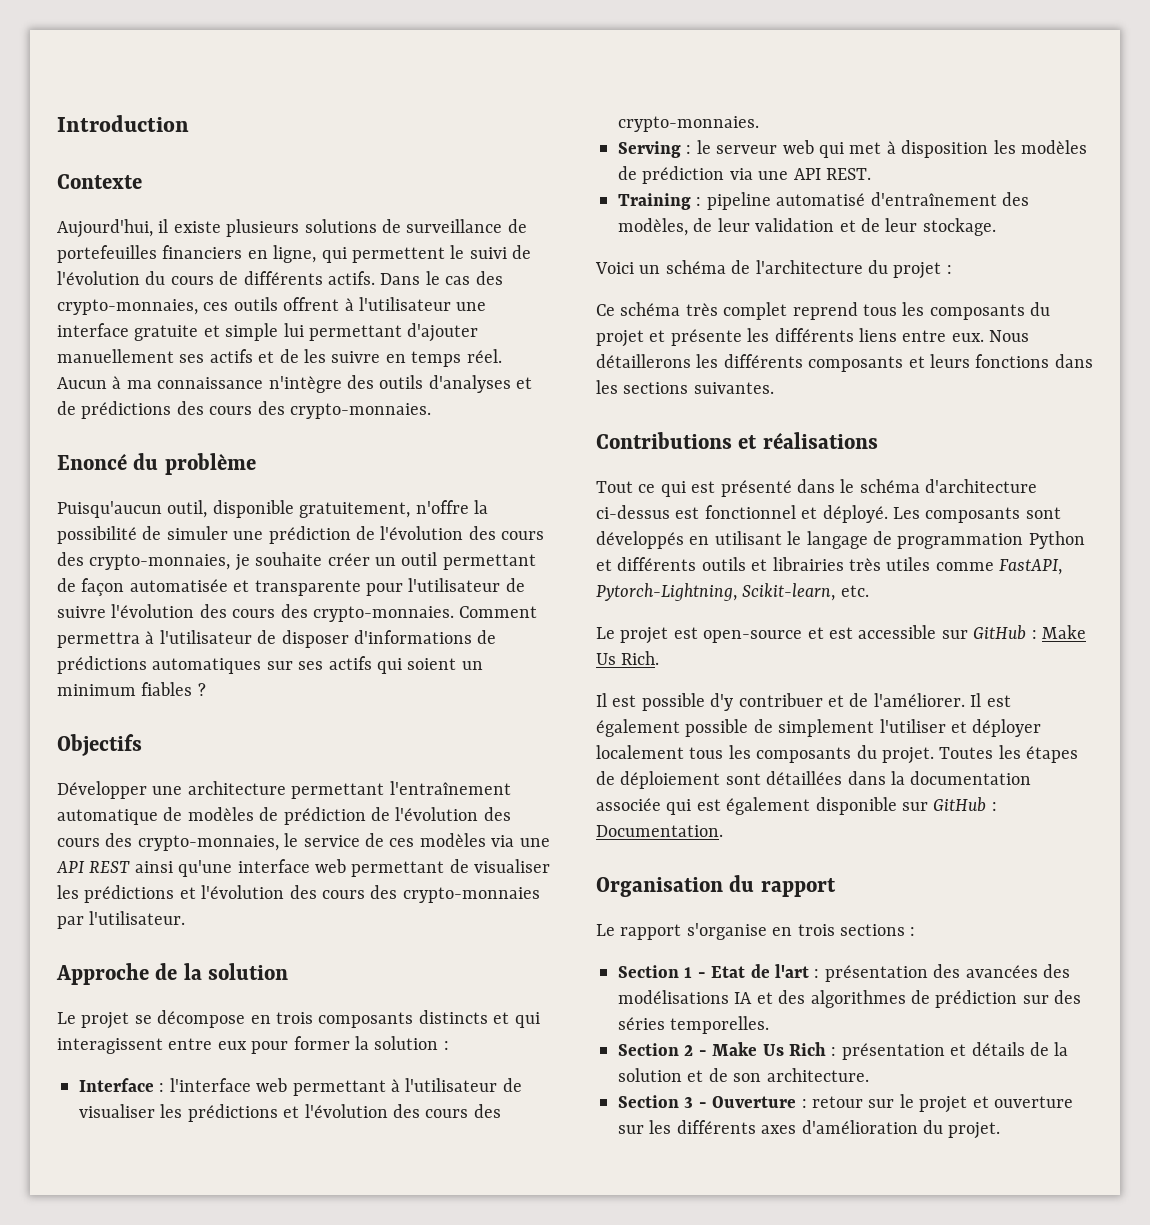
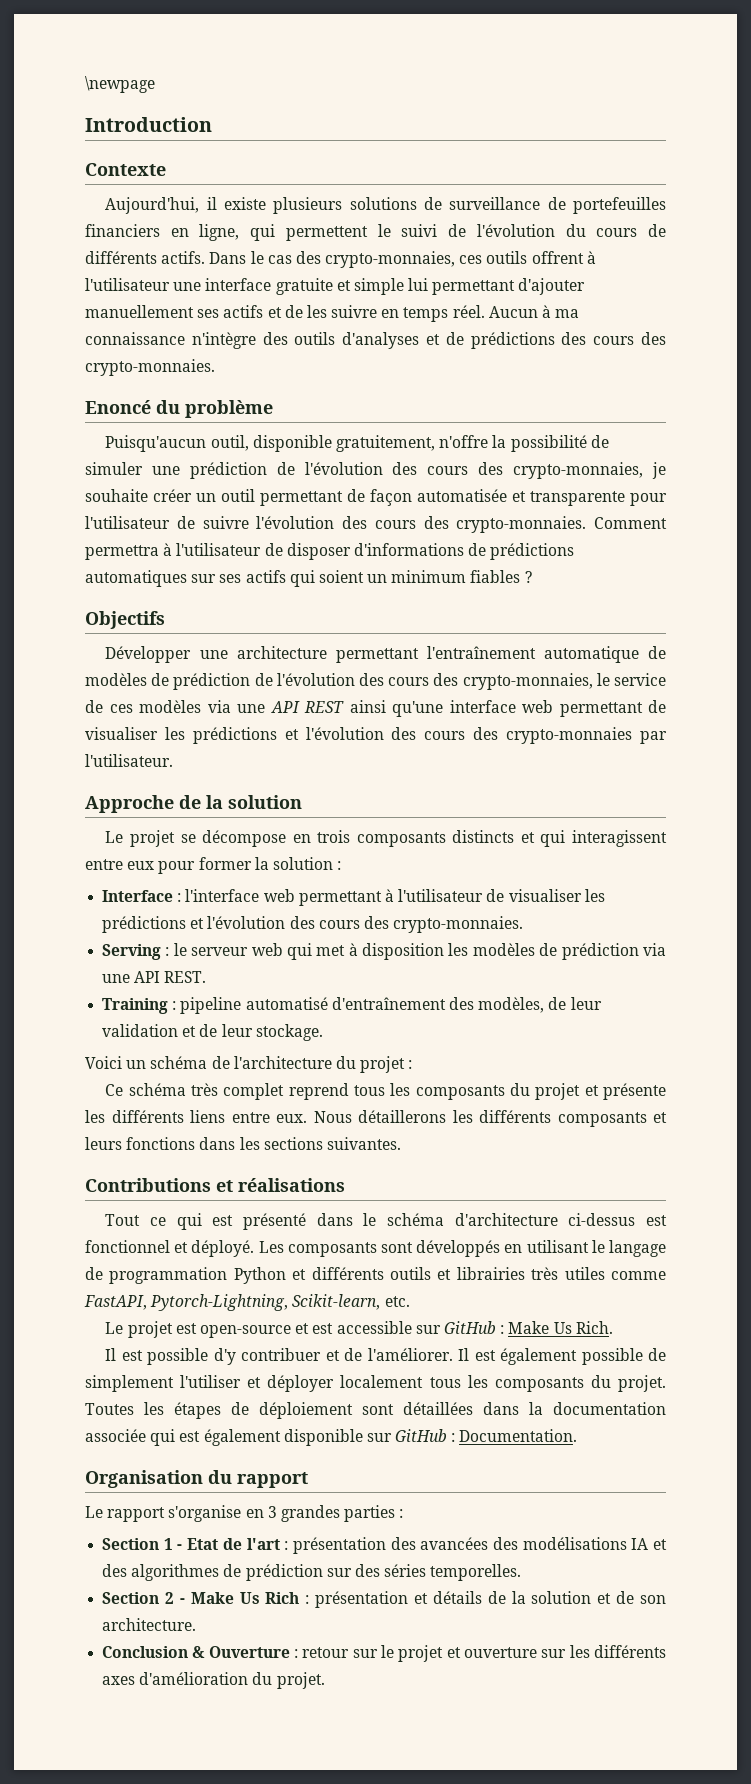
(57, 123) none -> [85,76,155,93] \newpage //
[797,924,905,936] trois sections -> [267,1505,396,1522] 3 grandes parties
[618,1095,707,1108] Section 3 - -> [102,1646,206,1658] Conclusion &

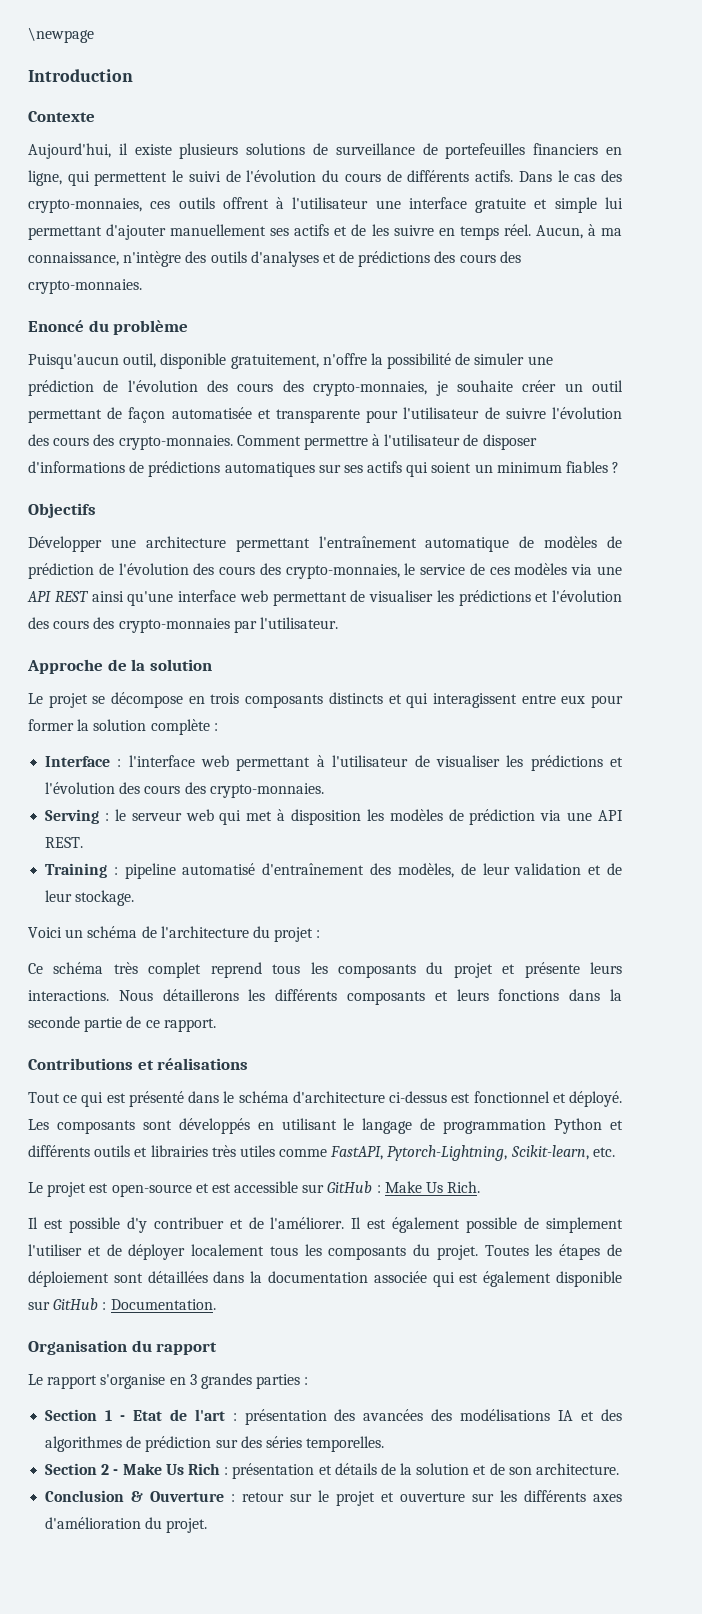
[488,306,538,318] Aucun -> [535,225,583,239] Aucun,
[85,332,185,345] connaissance -> [28,252,119,266] connaissance,
[85,545,159,560] permettra -> [303,436,368,450] permettre
(333, 863) none -> [150,719,210,735] complète
[85,1110,307,1123] les différents liens entre eux. -> [590,962,622,974] [28,990,109,1001] leurs interactions.
[239,1137,401,1150] les sections suivantes. -> [610,989,622,1001] [28,1016,216,1032] la seconde partie de ce rapport.
(262, 1382) none -> [106,1244,122,1256] de

